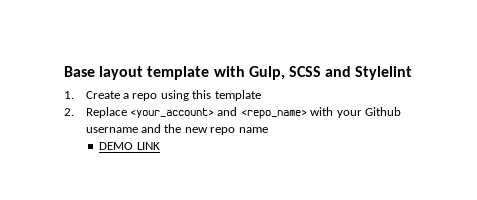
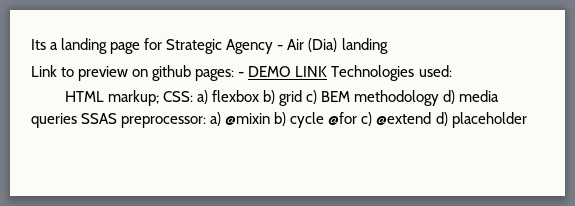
[64,66,413,80] [64,90,261,101] [64,107,401,119] [85,124,268,135] [99,142,160,150] Base layout template with Gulp, SCSS and Stylelint // 1. Create a repo using this template // 2. Replace <your_account> and <repo_name> with your Github username and the new repo name // DEMO LINK -> [31,38,388,54] [31,65,452,81] [64,90,500,106] [31,112,527,128] Its a landing page for Strategic Agency - Air (Dia) landing // Link to preview on github pages: - DEMO LINK Technologies used: // HTML markup; CSS: a) flexbox b) grid c) BEM methodology d) media queries SSAS preprocessor: a) @mixin b) cycle @for c) @extend d) placeholder

